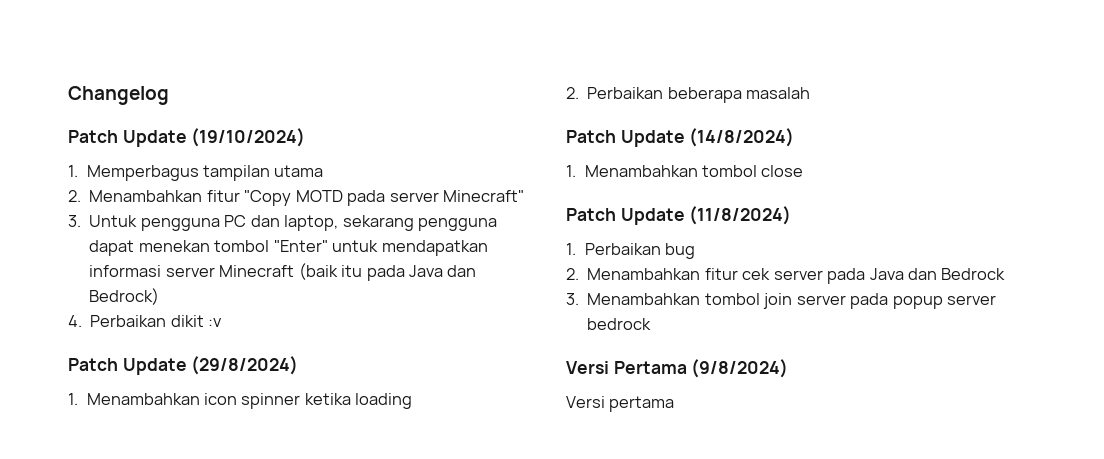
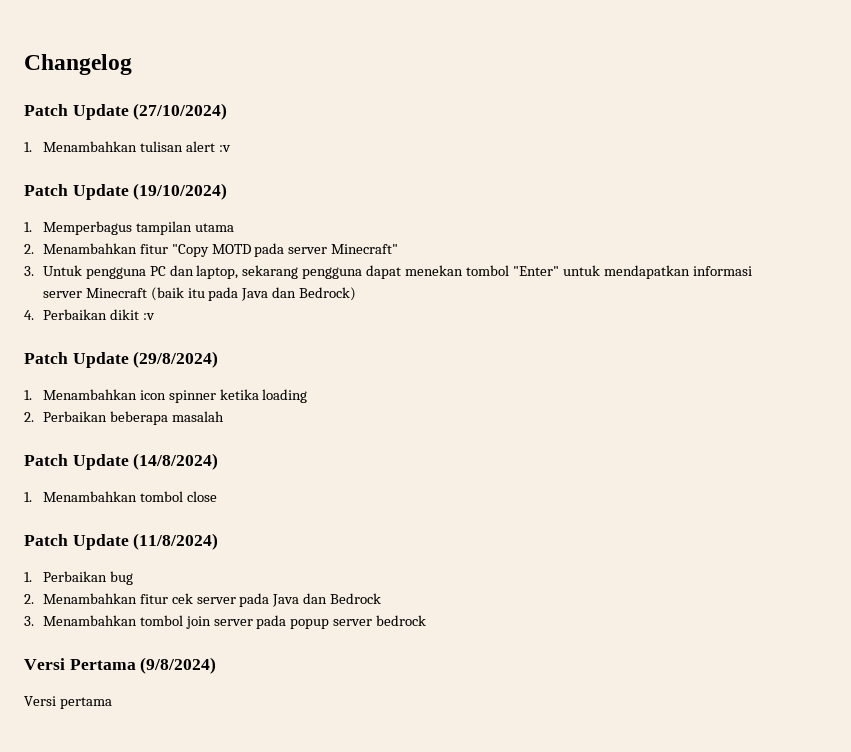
(169, 95) none -> [24,103,228,120] [24,141,231,152] // Patch Update (27/10/2024) // 1. Menambahkan tulisan alert :v

